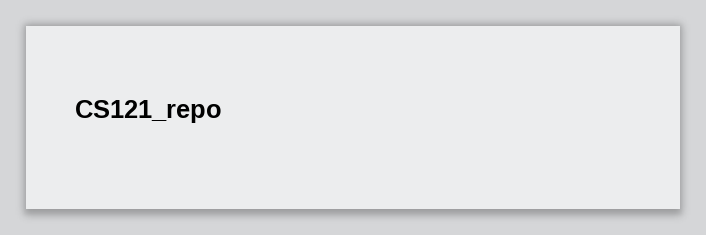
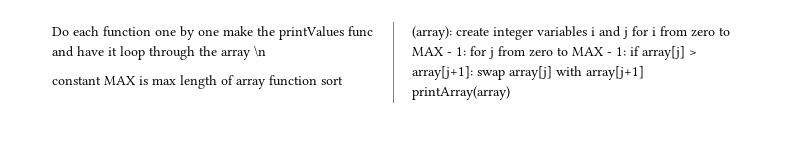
[75,100,222,123] CS121_repo -> [52,26,373,40] [52,45,266,60] [52,75,343,89] [412,26,730,40] [412,46,697,60] [412,66,644,80] [412,86,510,100] Do each function one by one make the printValues func and have it loop through the array \n // constant MAX is max length of array function sort (array): create integer variables i and j for i from zero to MAX - 1: for j from zero to MAX - 1: if array[j] > array[j+1]: swap array[j] with array[j+1] printArray(array)

